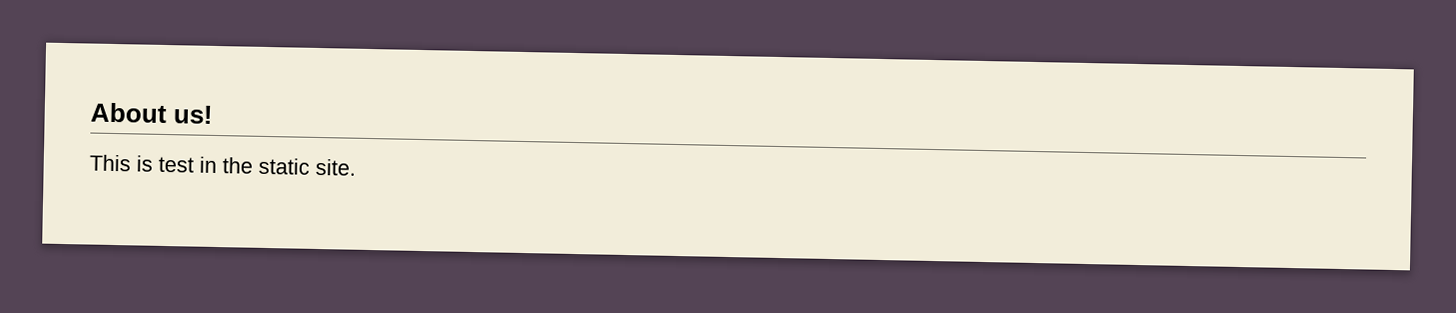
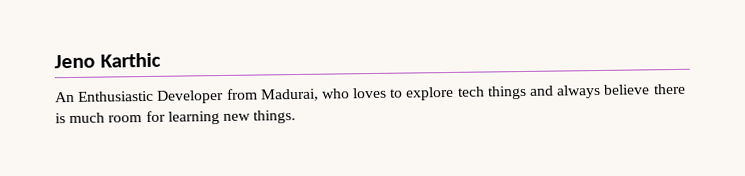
[90,102,214,124] [89,154,356,176] About us! // This is test in the static site. -> [54,52,161,69] [55,83,686,104] [55,110,297,125] Jeno Karthic // An Enthusiastic Developer from Madurai, who loves to explore tech things and always believe there is much room for learning new things.

